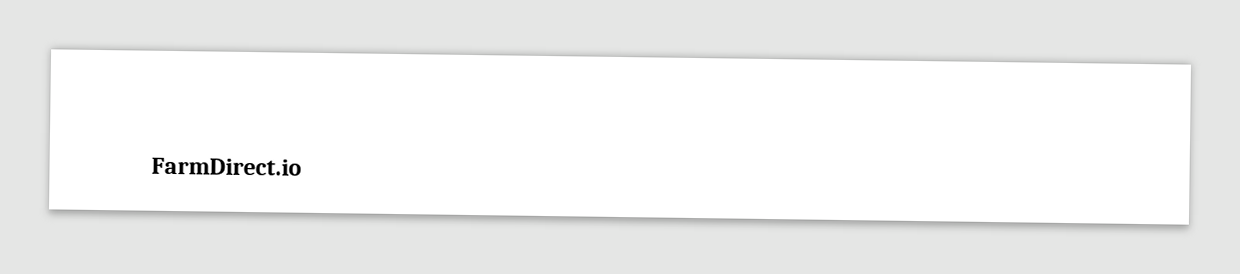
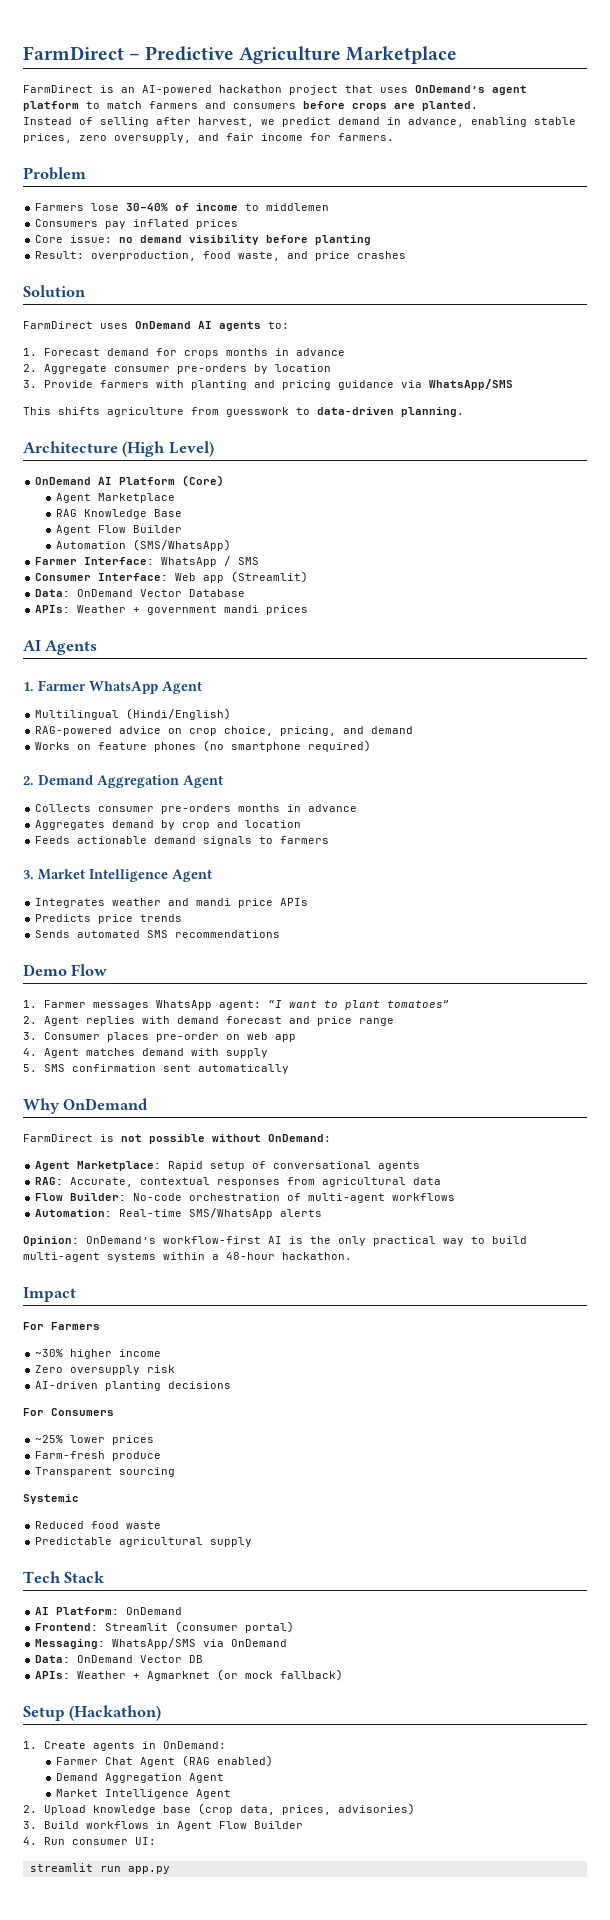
[151,157,302,176] FarmDirect.io -> [23,46,458,64] [23,85,527,95] [23,101,478,111] [23,117,576,127] [23,133,394,143] [23,167,86,180] [35,203,330,211] [35,219,239,229] [35,235,372,245] [35,251,407,261] [23,285,86,297] [23,321,289,331] [23,348,345,358] [23,364,331,374] [23,379,513,390] [23,407,464,417] [23,441,214,457] [35,475,225,487] [56,493,176,503] [56,509,183,519] [56,525,183,535] [56,539,232,551] [35,556,260,567] [35,571,309,583] [35,589,246,597] [35,605,309,615] [23,640,98,655] [23,680,202,694] [35,708,232,720] [35,726,414,736] [35,740,372,752] [23,775,223,788] [35,804,358,814] [35,820,302,830] [35,836,330,846] [23,869,212,882] [35,898,309,908] [35,914,183,924] [35,930,281,938] [23,964,108,976] [23,1000,450,1010] [23,1016,394,1026] [23,1032,296,1042] [23,1048,268,1058] [23,1064,289,1074] [23,1098,149,1114] [23,1134,331,1144] [35,1161,421,1171] [35,1177,442,1187] [35,1193,456,1203] [35,1208,323,1219] [23,1236,527,1246] [23,1252,352,1262] [23,1287,76,1302] [23,1322,100,1330] [35,1349,162,1359] [35,1365,176,1375] [35,1381,232,1391] [23,1408,114,1416] [35,1435,155,1445] [35,1451,162,1461] [35,1467,176,1477] [23,1494,79,1504] [35,1521,162,1529] [35,1537,253,1547] [23,1571,105,1583] [35,1607,183,1615] [35,1621,295,1633] [35,1638,288,1649] [35,1655,204,1663] [35,1669,344,1681] [23,1705,162,1721] [23,1741,226,1751] [56,1755,274,1767] [56,1773,225,1783] [56,1789,232,1799] [23,1803,415,1815] [23,1821,303,1831] [23,1837,156,1845] [29,1863,170,1874] FarmDirect – Predictive Agriculture Marketplace // FarmDirect is an AI-powered hackathon project that uses OnDemand’s agent platform to match farmers and consumers before crops are planted. // Instead of selling after harvest, we predict demand in advance, enabling stable prices, zero oversupply, and fair income for farmers. // Problem // Farmers lose 30–40% of income to middlemen // Consumers pay inflated prices // Core issue: no demand visibility before planting // Result: overproduction, food waste, and price crashes // Solution // FarmDirect uses OnDemand AI agents to: // 1. Forecast demand for crops months in advance // 2. Aggregate consumer pre-orders by location // 3. Provide farmers with planting and pricing guidance via WhatsApp/SMS // This shifts agriculture from guesswork to data-driven planning. // Architecture (High Level) // OnDemand AI Platform (Core) // Agent Marketplace // RAG Knowledge Base // Agent Flow Builder // Automation (SMS/WhatsApp) // Farmer Interface: WhatsApp / SMS // Consumer Interface: Web app (Streamlit) // Data: OnDemand Vector Database // APIs: Weather + government mandi prices // AI Agents // 1. Farmer WhatsApp Agent // Multilingual (Hindi/English) // RAG-powered advice on crop choice, pricing, and demand // Works on feature phones (no smartphone required) // 2. Demand Aggregation Agent // Collects consumer pre-orders months in advance // Aggregates demand by crop and location // Feeds actionable demand signals to farmers // 3. Market Intelligence Agent // Integrates weather and mandi price APIs // Predicts price trends // Sends automated SMS recommendations // Demo Flow // 1. Farmer messages WhatsApp agent: “I want to plant tomatoes” // 2. Agent replies with demand forecast and price range // 3. Consumer places pre-order on web app // 4. Agent matches demand with supply // 5. SMS confirmation sent automatically // Why OnDemand // FarmDirect is not possible without OnDemand: // Agent Marketplace: Rapid setup of conversational agents // RAG: Accurate, contextual responses from agricultural data // Flow Builder: No-code orchestration of multi-agent workflows // Automation: Real-time SMS/WhatsApp alerts // Opinion: OnDemand’s workflow-first AI is the only practical way to build multi-agent systems within a 48-hour hackathon. // Impact // For Farmers // ~30% higher income // Zero oversupply risk // AI-driven planting decisions // For Consumers // ~25% lower prices // Farm-fresh produce // Transparent sourcing // Systemic // Reduced food waste // Predictable agricultural supply // Tech Stack // AI Platform: OnDemand // Frontend: Streamlit (consumer portal) // Messaging: WhatsApp/SMS via OnDemand // Data: OnDemand Vector DB // APIs: Weather + Agmarknet (or mock fallback) // Setup (Hackathon) // 1. Create agents in OnDemand: // Farmer Chat Agent (RAG enabled) // Demand Aggregation Agent // Market Intelligence Agent // 2. Upload knowledge base (crop data, prices, advisories) // 3. Build workflows in Agent Flow Builder // 4. Run consumer UI: // streamlit run app.py

